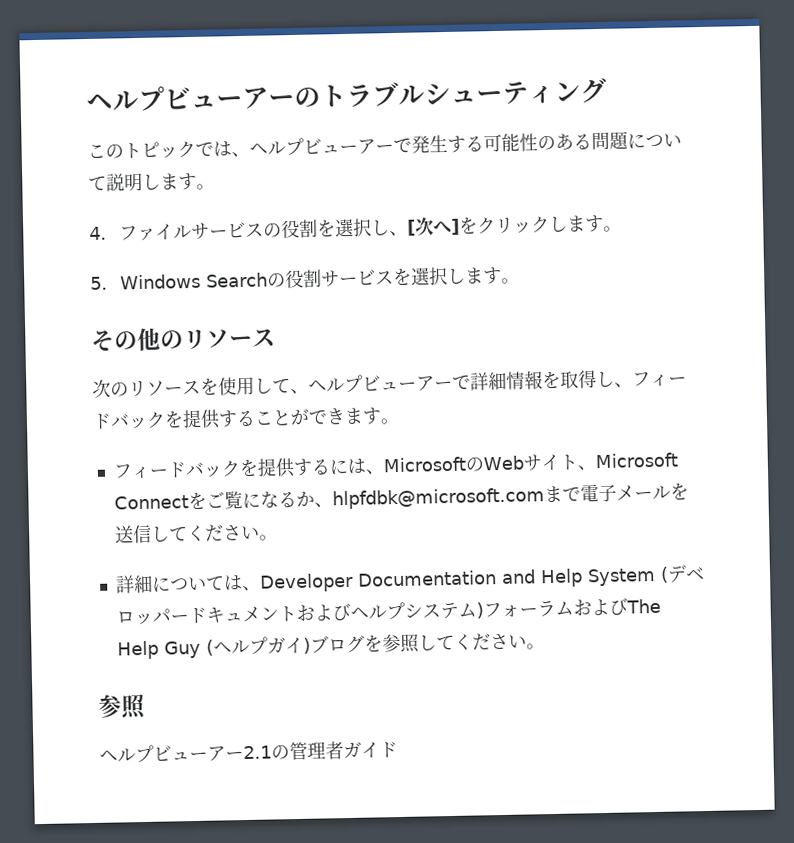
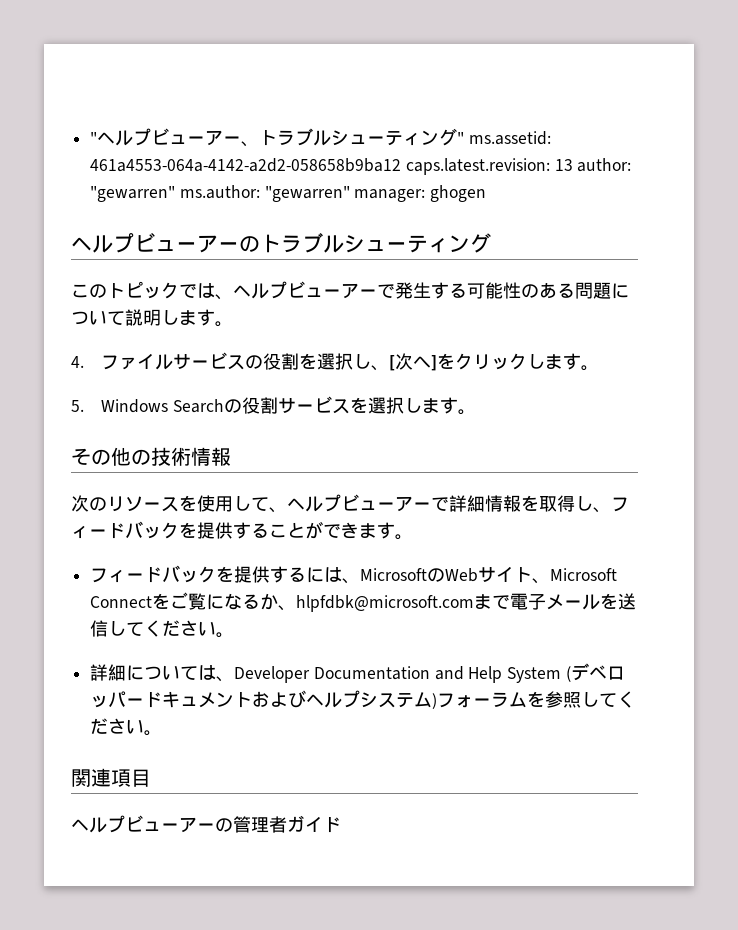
(86, 102) none -> [90,128,551,147] [90,158,632,175] [90,185,487,202] "ヘルプビューアー、トラブルシューティング" ms.assetid: 461a4553-064a-4142-a2d2-058658b9ba12 caps.latest.revision: 13 author: "gewarren" ms.author: "gewarren" manager: ghogen //
[183,328,276,350] リソース -> [151,447,231,466] 技術情報
[572,597,661,616] [116,634,365,660] およびThe Help Guy (ヘルプガイ)ブログ -> (528, 700) none
[98,693,146,720] [99,744,272,764] 参照 // ヘルプビューアー2.1 -> [71,768,151,787] [71,815,215,833] 関連項目 // ヘルプビューアー

